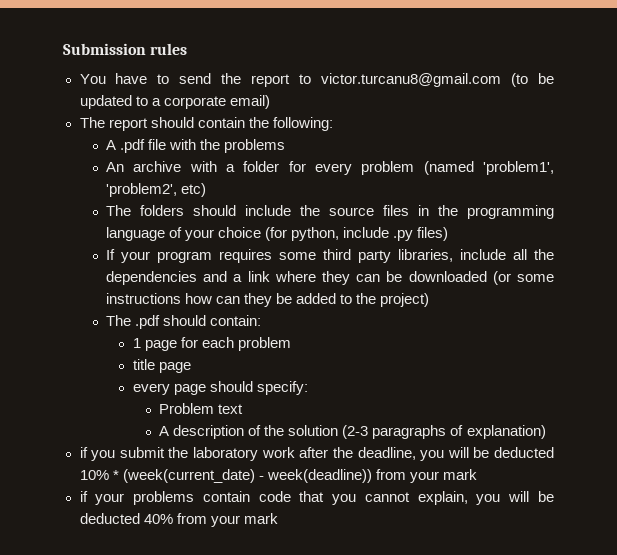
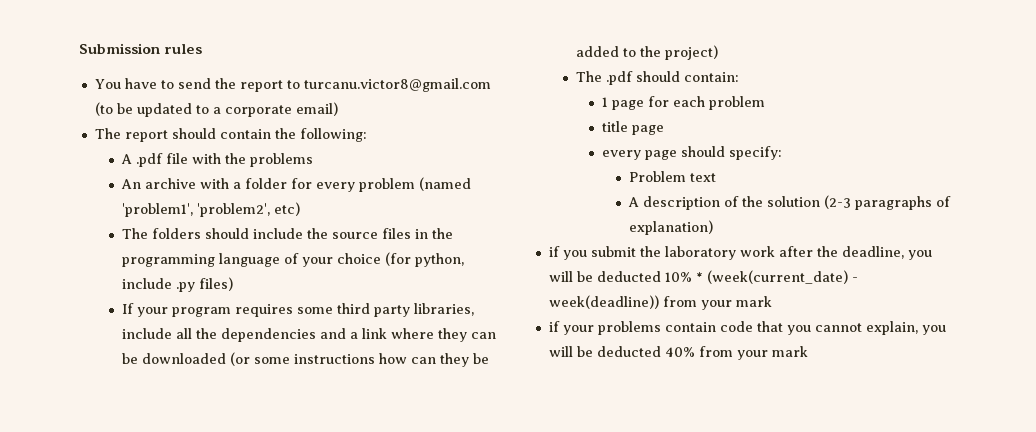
[321,73,502,87] victor.turcanu8@gmail.com -> [303,78,491,92] turcanu.victor8@gmail.com

